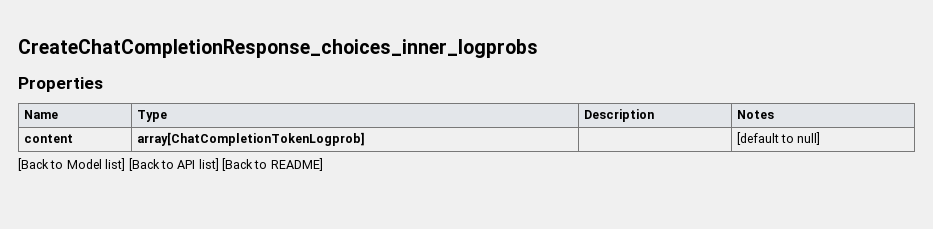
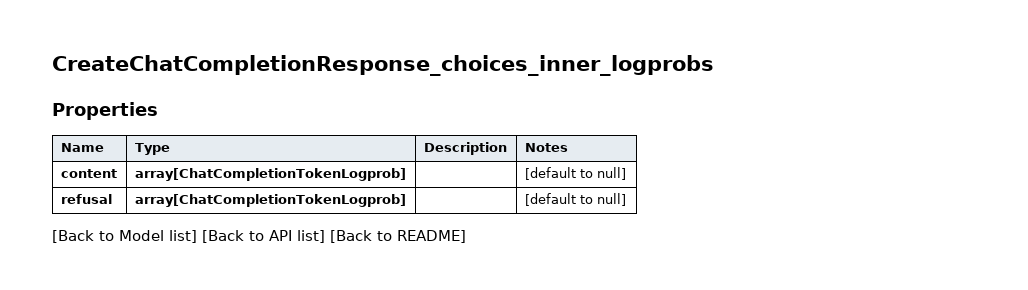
(821, 138) none -> [60,194,112,204] [134,194,406,207] [524,193,626,206] // refusal | array[ChatCompletionTokenLogprob] | | [default to null]

